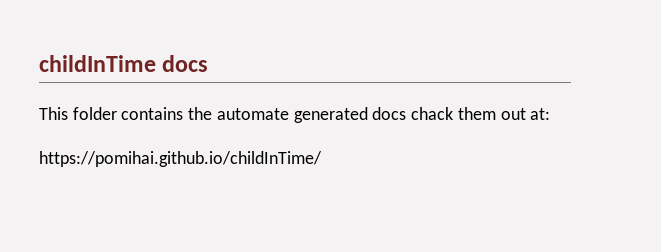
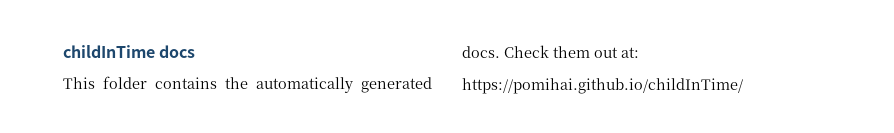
[216,107,454,123] automate generated docs chack -> [256,77,432,93] [462,45,549,58] automatically generated docs. Check

